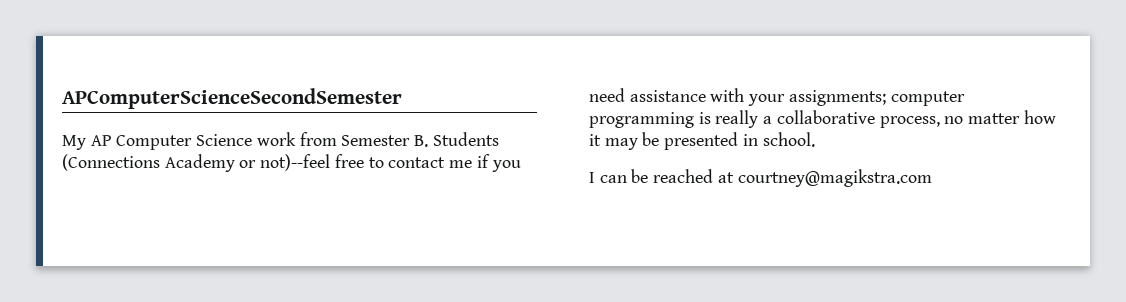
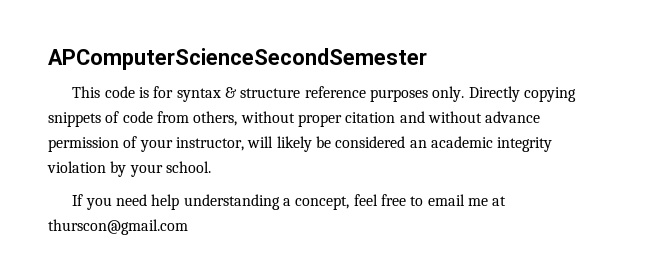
[62,132,499,150] [62,154,521,172] [589,88,965,106] [589,110,1056,128] [589,132,815,150] [589,169,932,187] My AP Computer Science work from Semester B. Students (Connections Academy or not)--feel free to contact me if you need assistance with your assignments; computer programming is really a collaborative process, no matter how it may be presented in school. // I can be reached at courtney@magikstra.com -> [72,86,576,102] [48,111,541,127] [48,136,553,152] [47,161,211,177] [72,194,507,210] [48,219,188,235] This code is for syntax & structure reference purposes only. Directly copying snippets of code from others, without proper citation and without advance permission of your instructor, will likely be considered an academic integrity violation by your school. // If you need help understanding a concept, feel free to email me at thurscon@gmail.com

